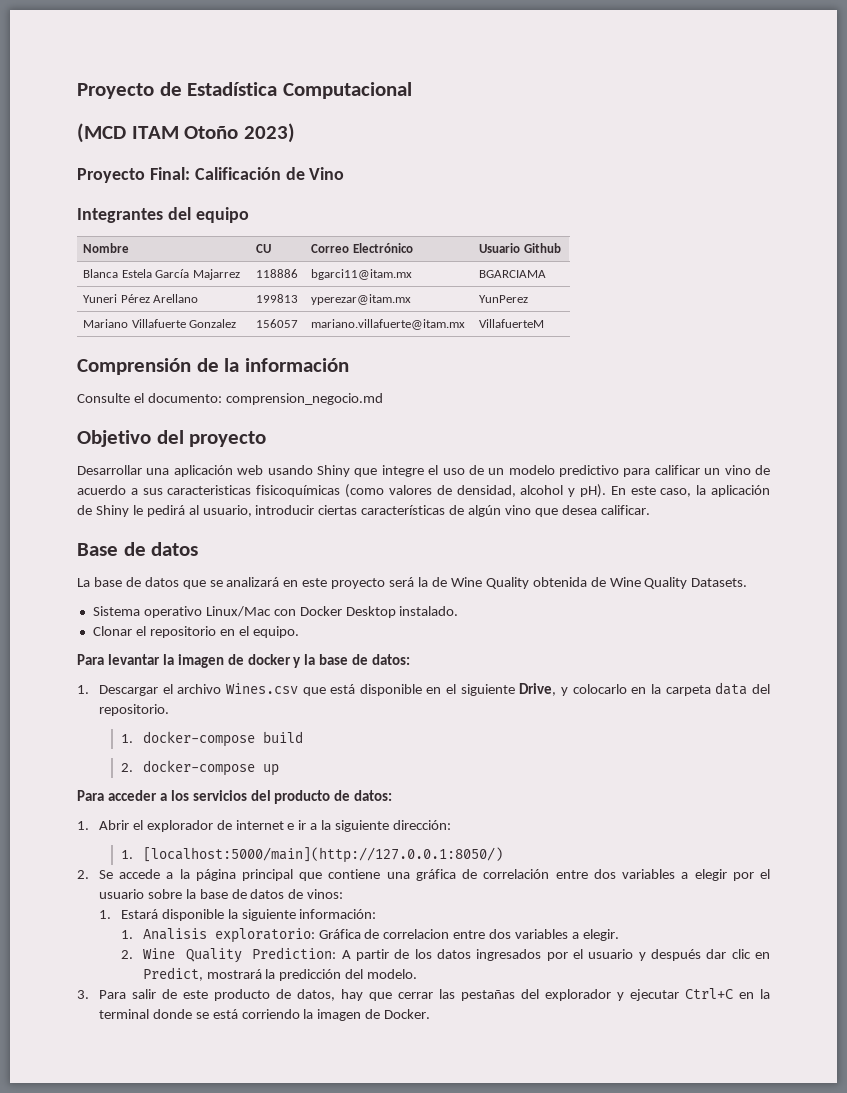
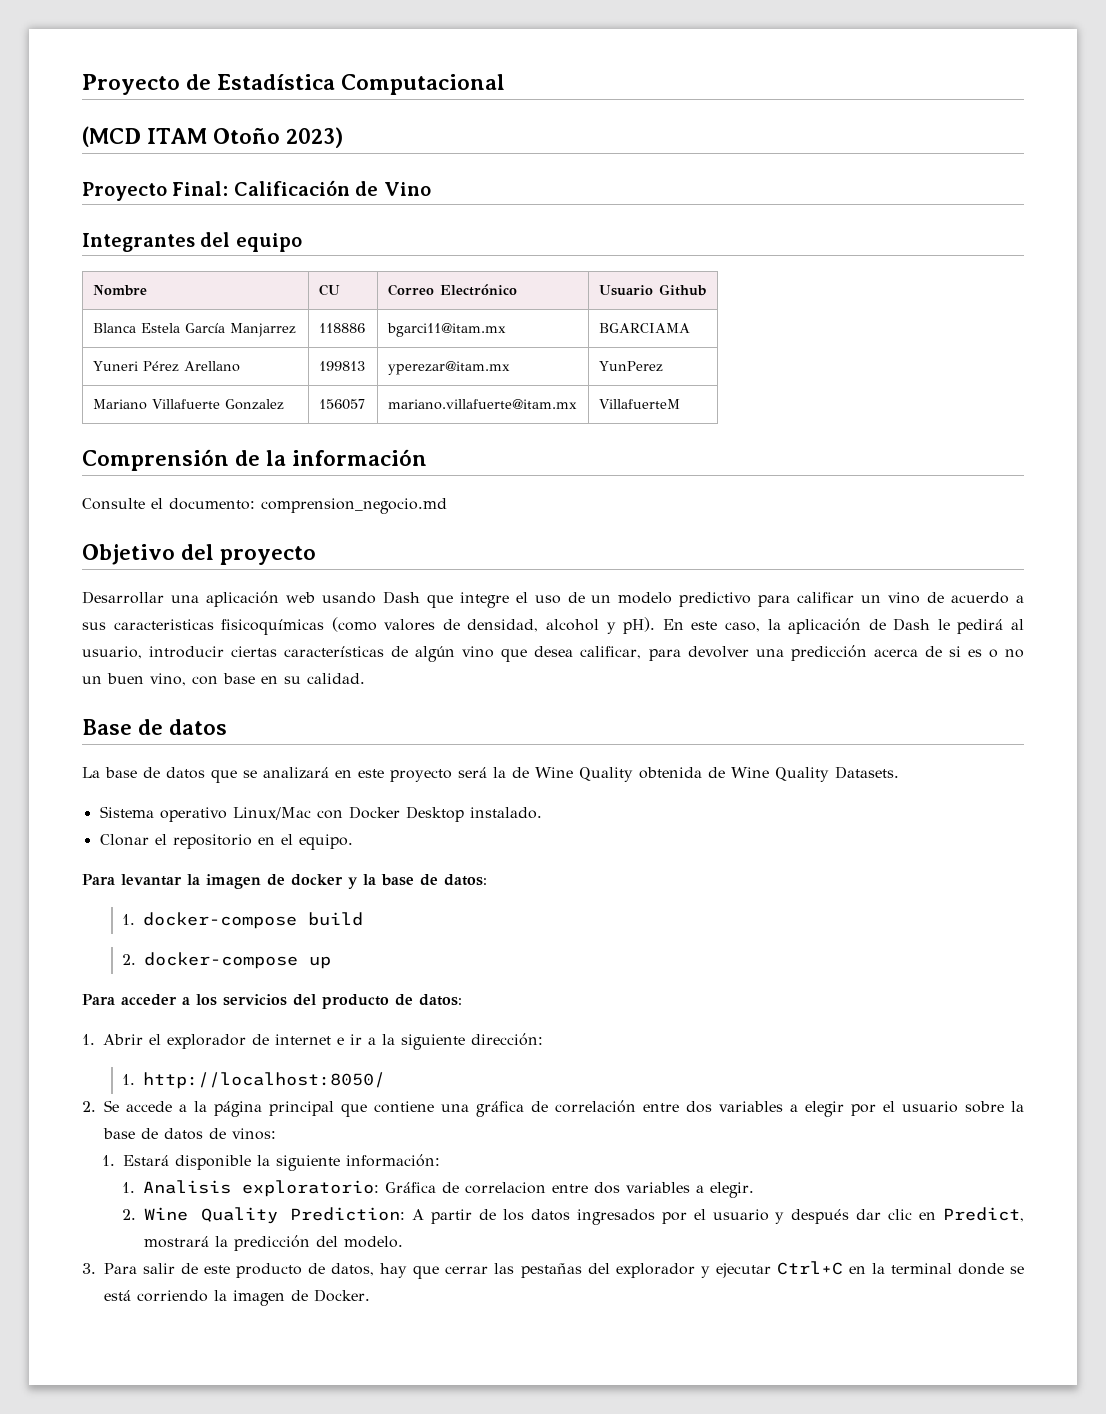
[192,269,240,280] Majarrez -> [230,323,297,337] Manjarrez
[316,465,350,477] Shiny -> [382,591,420,604] Dash
[95,505,129,517] Shiny -> [893,618,931,631] Dash
[600,505,650,515] calificar. -> [580,645,1024,661] [82,673,365,686] calificar, para devolver una predicción acerca de si es o no un buen vino, con base en su calidad.
[77,682,770,696] [98,704,169,716] // 1. Descargar el archivo Wines.csv que está disponible en el siguiente Drive, y colocarlo en la carpeta data del repositorio. -> (487, 880) none
[142,847,503,863] [localhost:5000/main](http://127.0.0.1:8050/) -> [142,1072,385,1089] http://localhost:8050/

